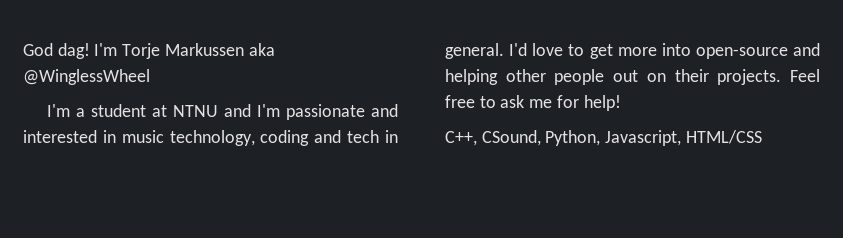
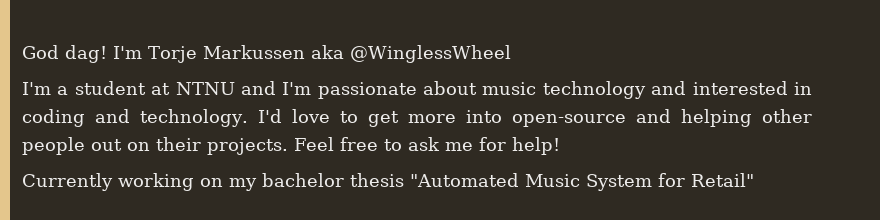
[371,104,398,117] [23,130,398,146] [445,43,504,59] and interested in music technology, coding and tech in general. -> [423,81,812,99] [22,109,249,127] about music technology and interested in coding and technology.
[445,130,762,146] C++, CSound, Python, Javascript, HTML/CSS -> [22,173,754,191] Currently working on my bachelor thesis "Automated Music System for Retail"

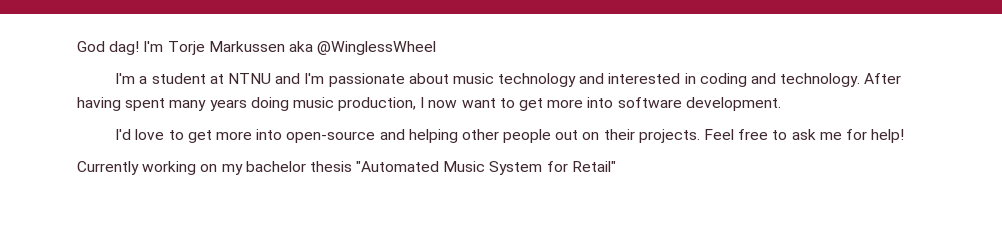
(249, 118) none -> [864,73,902,84] [77,97,781,111] After having spent many years doing music production, I now want to get more into software development. //

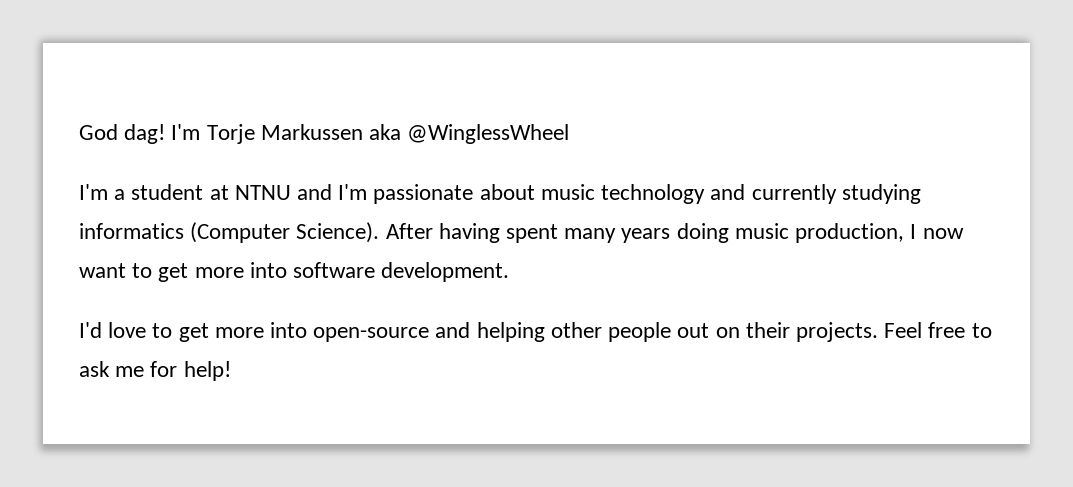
[608,73,861,87] interested in coding and technology. -> [751,184,921,204] [79,222,380,243] currently studying informatics (Computer Science).
[77,161,616,175] // Currently working on my bachelor thesis "Automated Music System for Retail" -> (231, 371) none

